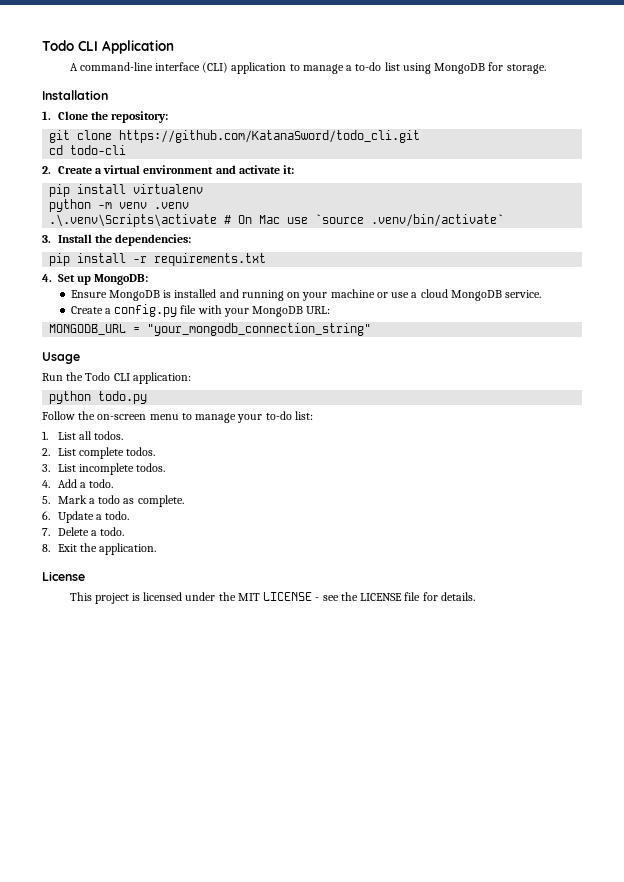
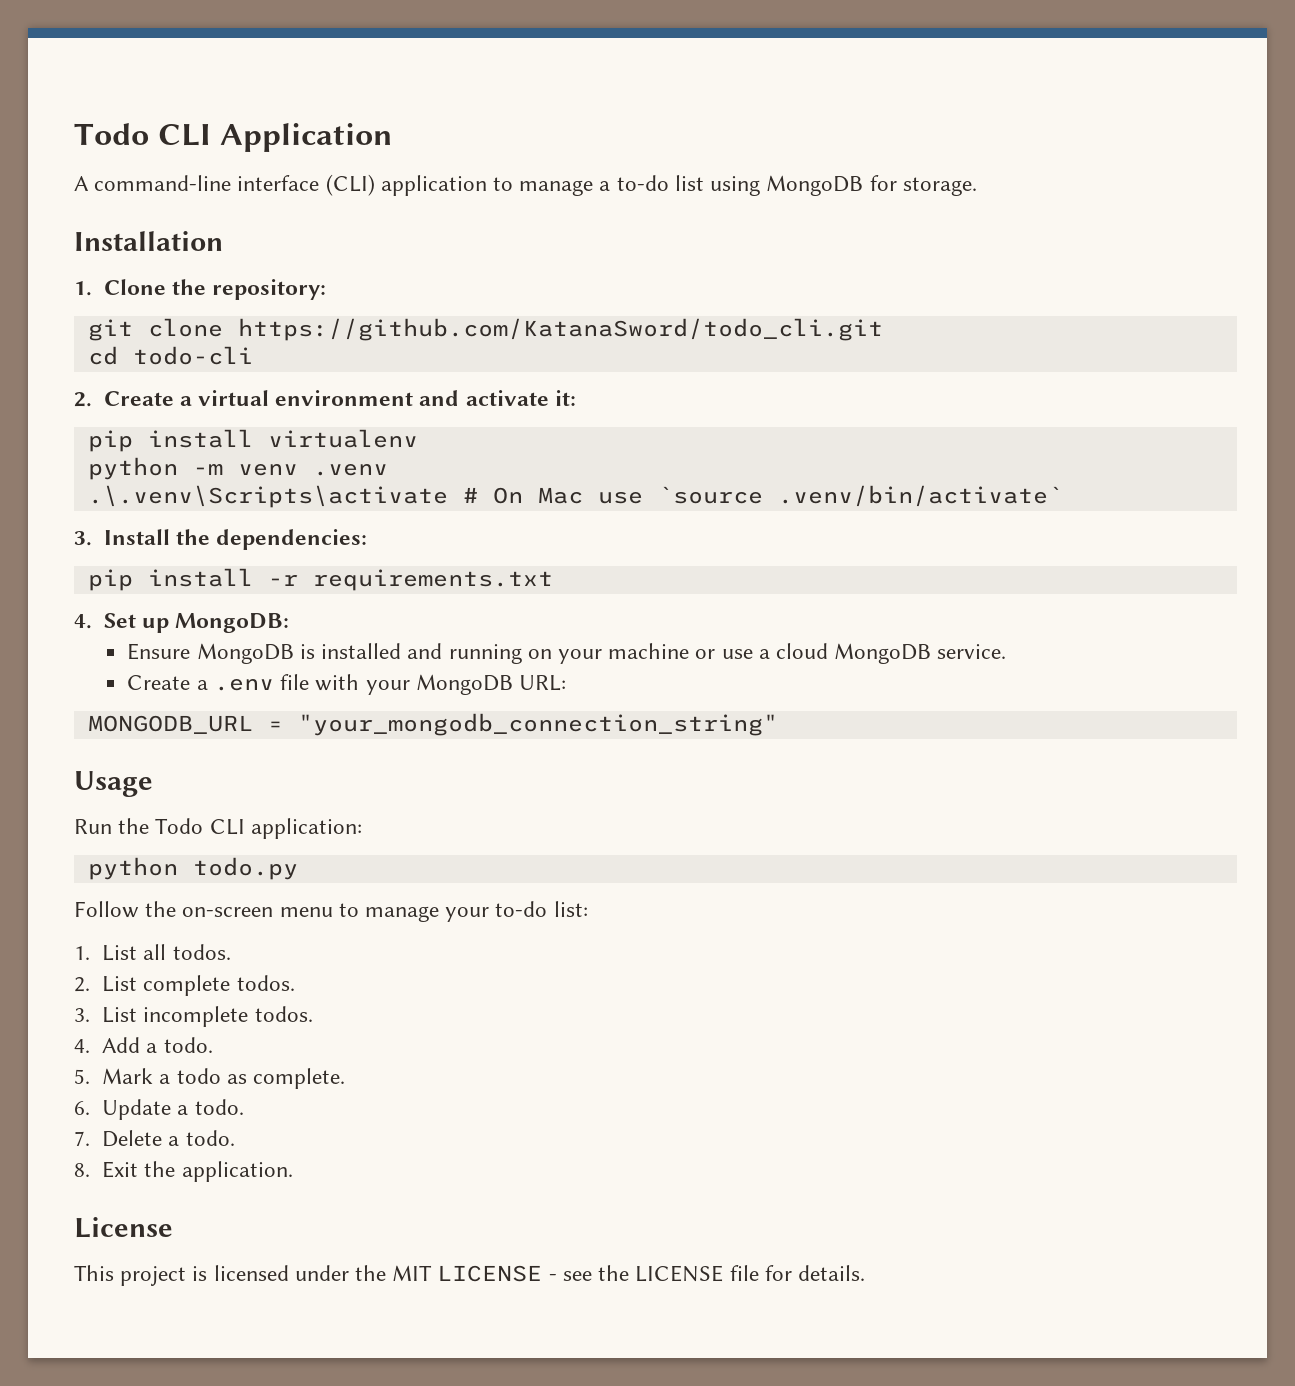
[114,304,178,317] config.py -> [213,678,274,691] .env

